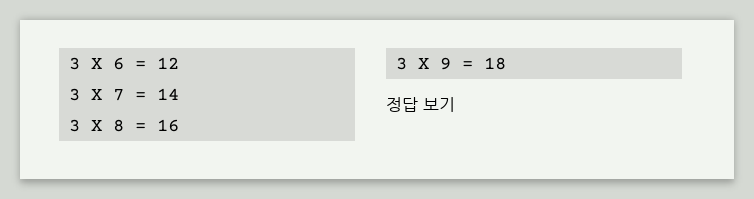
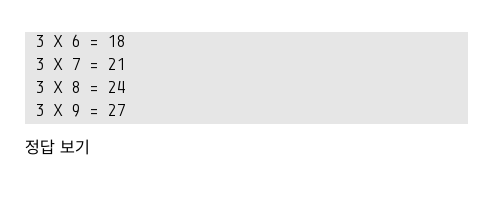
[157,57,180,69] 12 -> [107,35,126,47] 18
[157,88,180,100] 14 -> [107,58,126,70] 21
[157,119,180,132] 16 -> [107,81,126,93] 24
[484,57,507,70] 18 -> [107,104,126,116] 27

